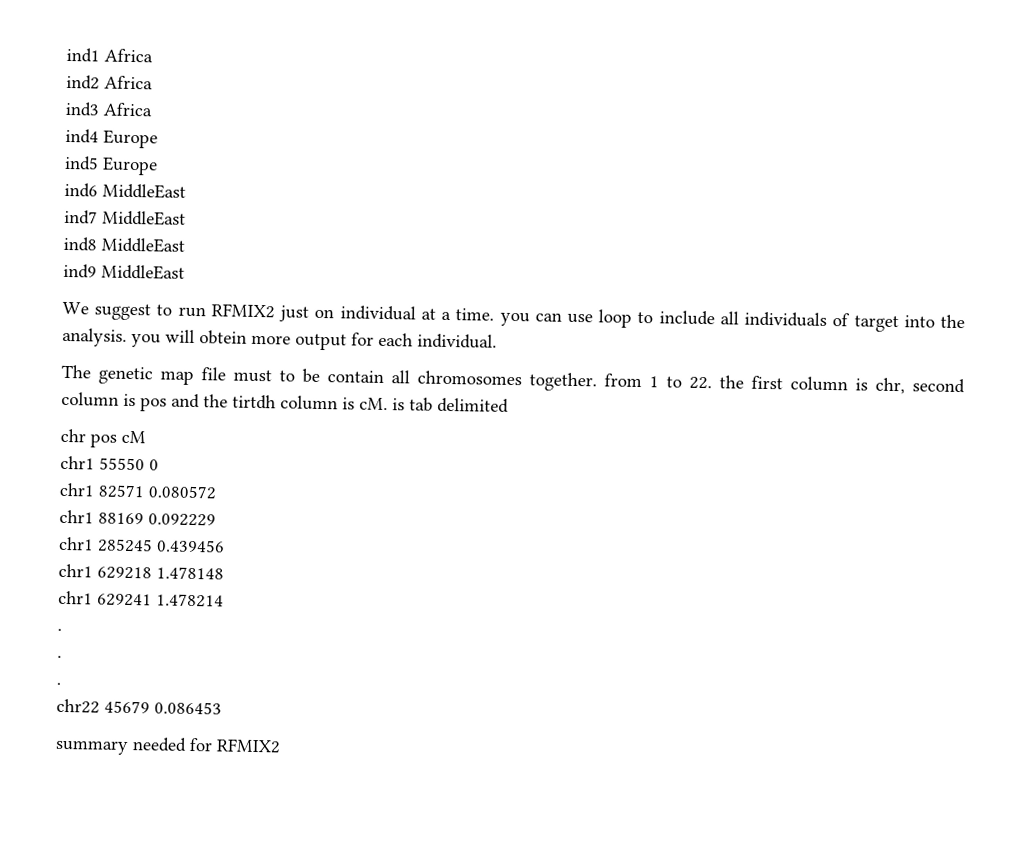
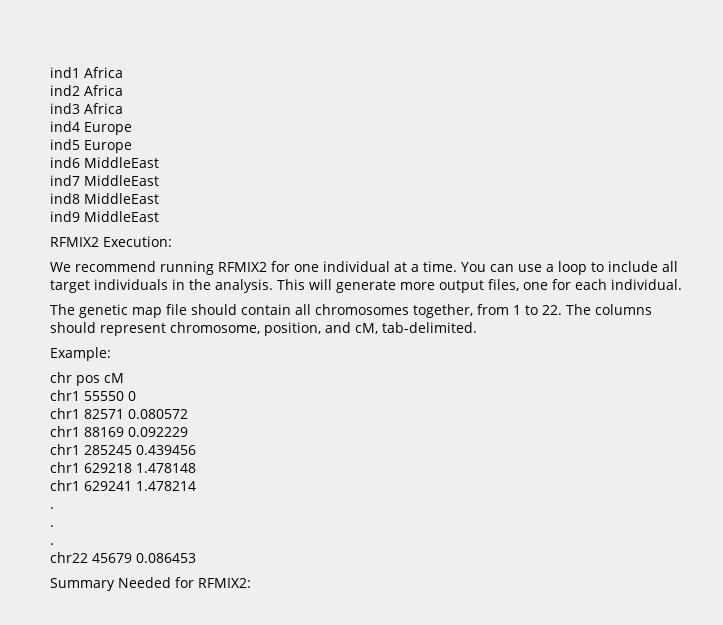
(185, 272) none -> [50,236,172,247] // RFMIX2 Execution:
[94,303,335,322] suggest to run RFMIX2 just on -> [75,261,319,275] recommend running RFMIX2 for one
[499,312,530,327] you -> [461,262,486,272] You
(593, 318) none -> [546,264,554,272] a
[744,311,966,333] [62,327,347,351] individuals of target into the analysis. you will obtein more output -> [50,279,548,293] target individuals in the analysis. This will generate more output files, one
[233,368,320,383] must to be -> [191,304,237,315] should
[529,372,597,392] together. -> [413,304,473,318] together,
[719,375,965,395] [61,391,509,413] the first column is chr, second column is pos and the tirtdh column is cM. is tab delimited -> [566,304,652,315] [50,322,477,336] [50,347,111,361] The columns should represent chromosome, position, and cM, tab-delimited. // Example:
[55,737,281,756] summary needed for RFMIX2 -> [50,577,251,591] Summary Needed for RFMIX2:

